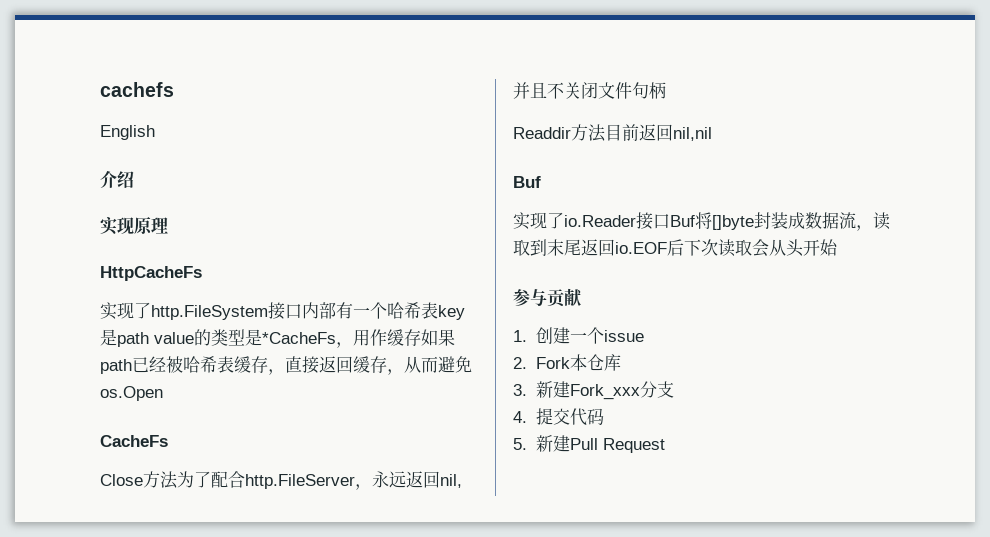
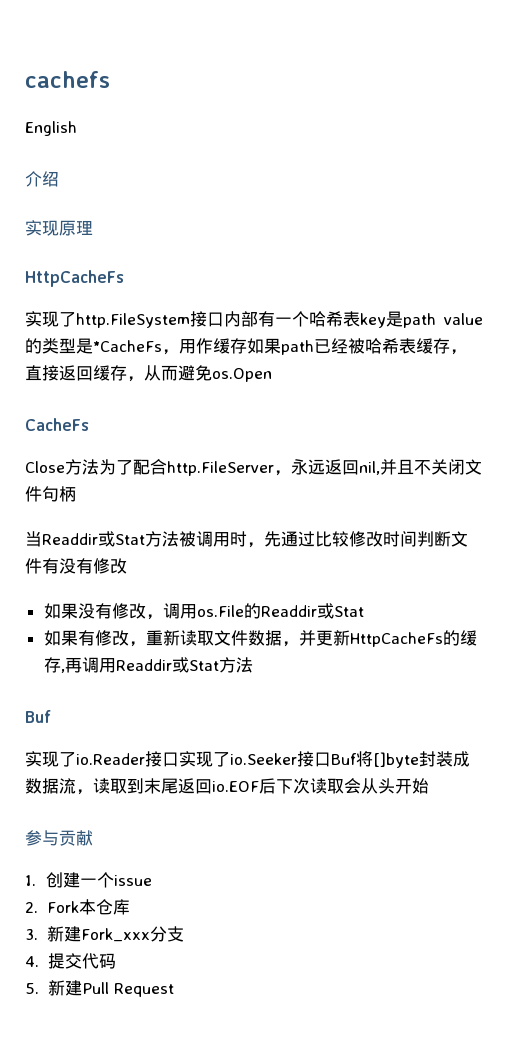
[513,124,712,142] Readdir方法目前返回nil,nil -> [25,531,468,548] [25,558,127,574] [43,603,364,620] [43,630,477,647] [43,657,253,673] 当Readdir或Stat方法被调用时，先通过比较修改时间判断文件有没有修改 // 如果没有修改，调用os.File的Readdir或Stat // 如果有修改，重新读取文件数据，并更新HttpCacheFs的缓存,再调用Readdir或Stat方法
(670, 221) none -> [179,751,331,767] 实现了io.Seeker接口

